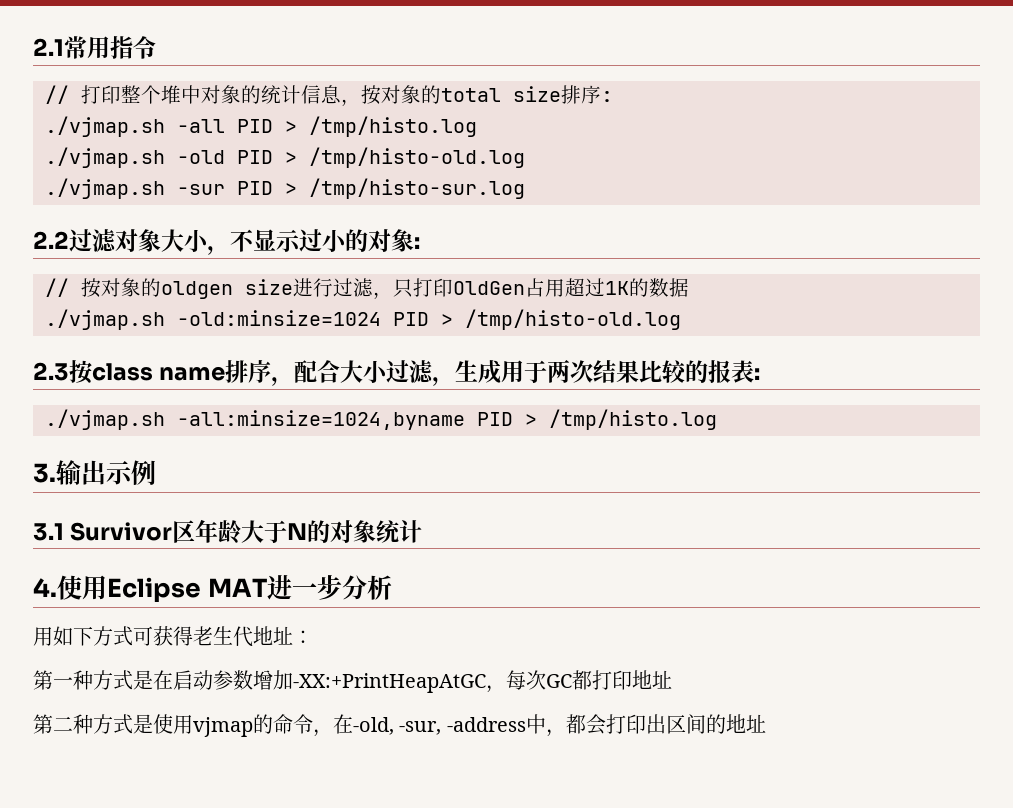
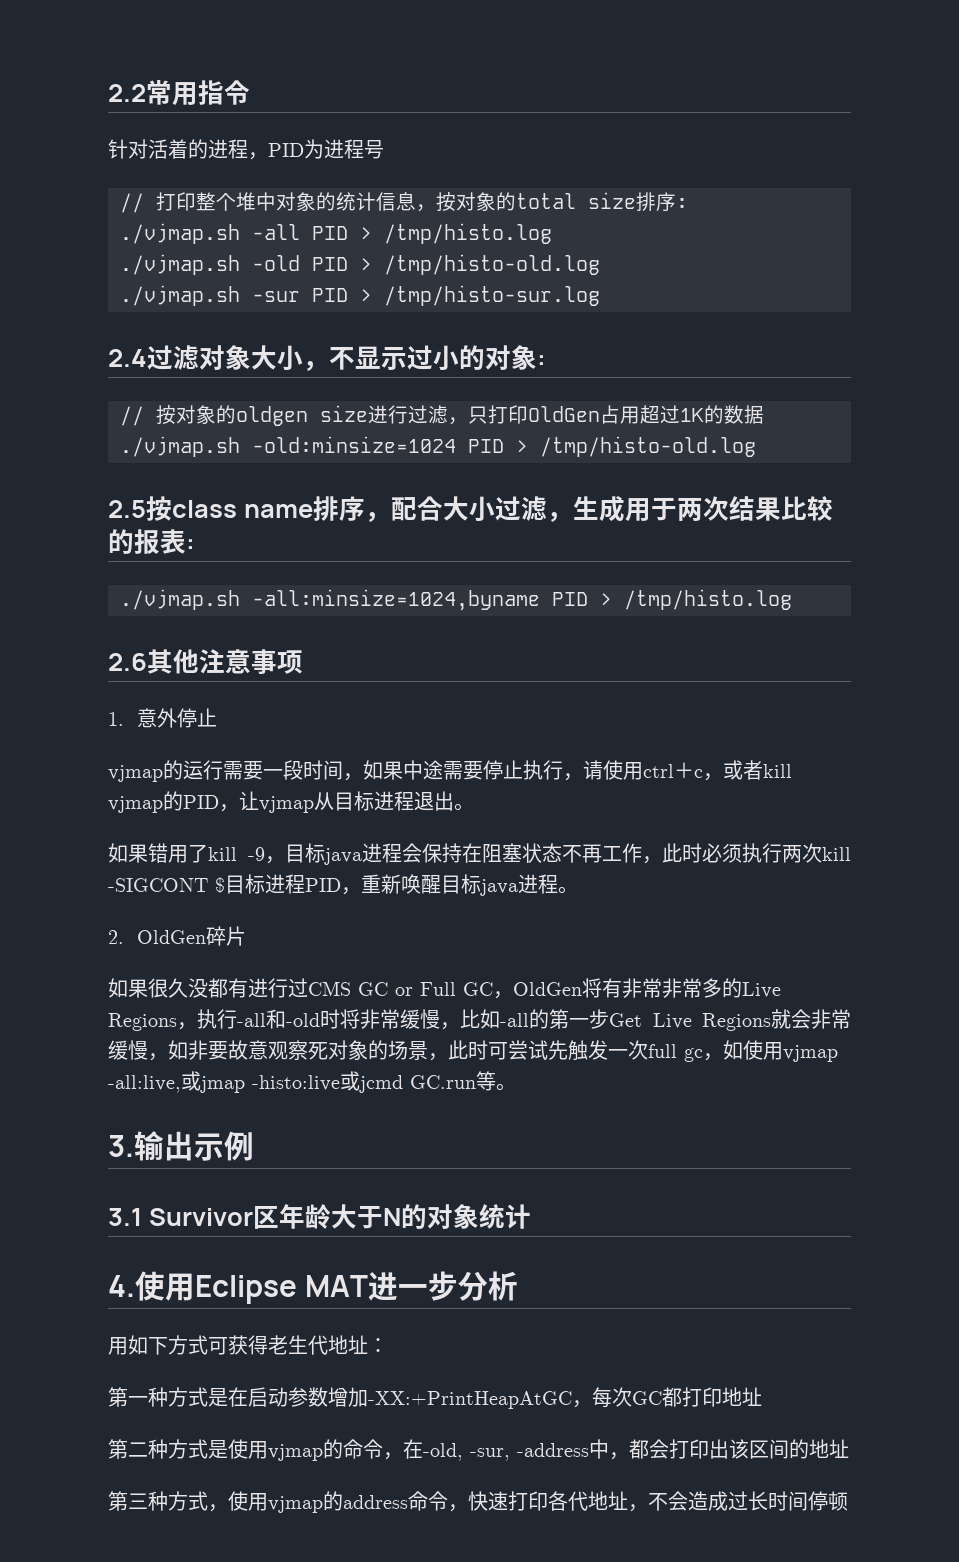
[33,38,64,56] 2.1 -> [108,84,146,102] 2.2
(156, 47) none -> [108,139,384,160] // 针对活着的进程，PID为进程号
[33,231,69,249] 2.2 -> [108,349,147,367] 2.4
[33,362,69,381] 2.3 -> [108,500,146,518] 2.5
(717, 419) none -> [108,649,303,674] [108,708,217,728] [108,760,792,782] [108,791,474,813] [108,843,851,865] [108,874,578,896] [108,926,246,946] [108,978,781,999] [108,1009,851,1031] [108,1040,838,1062] [108,1071,516,1093] // 2.6其他注意事项 // 1.意外停止 // vjmap的运行需要一段时间，如果中途需要停止执行，请使用ctrl＋c，或者kill vjmap的PID，让vjmap从目标进程退出。 // 如果错用了kill -9，目标java进程会保持在阻塞状态不再工作，此时必须执行两次kill -SIGCONT $目标进程PID，重新唤醒目标java进程。 // 2. OldGen碎片 // 如果很久没都有进行过CMS GC or Full GC，OldGen将有非常非常多的Live Regions，执行-all和-old时将非常缓慢，比如-all的第一步Get Live Regions就会非常缓慢，如非要故意观察死对象的场景，此时可尝试先触发一次full gc，如使用vjmap -all:live,或jmap -histo:live或jcmd GC.run等。
(666, 724) none -> [729,1439,749,1459] 该
(766, 723) none -> [108,1491,848,1513] // 第三种方式，使用vjmap的address命令，快速打印各代地址，不会造成过长时间停顿

